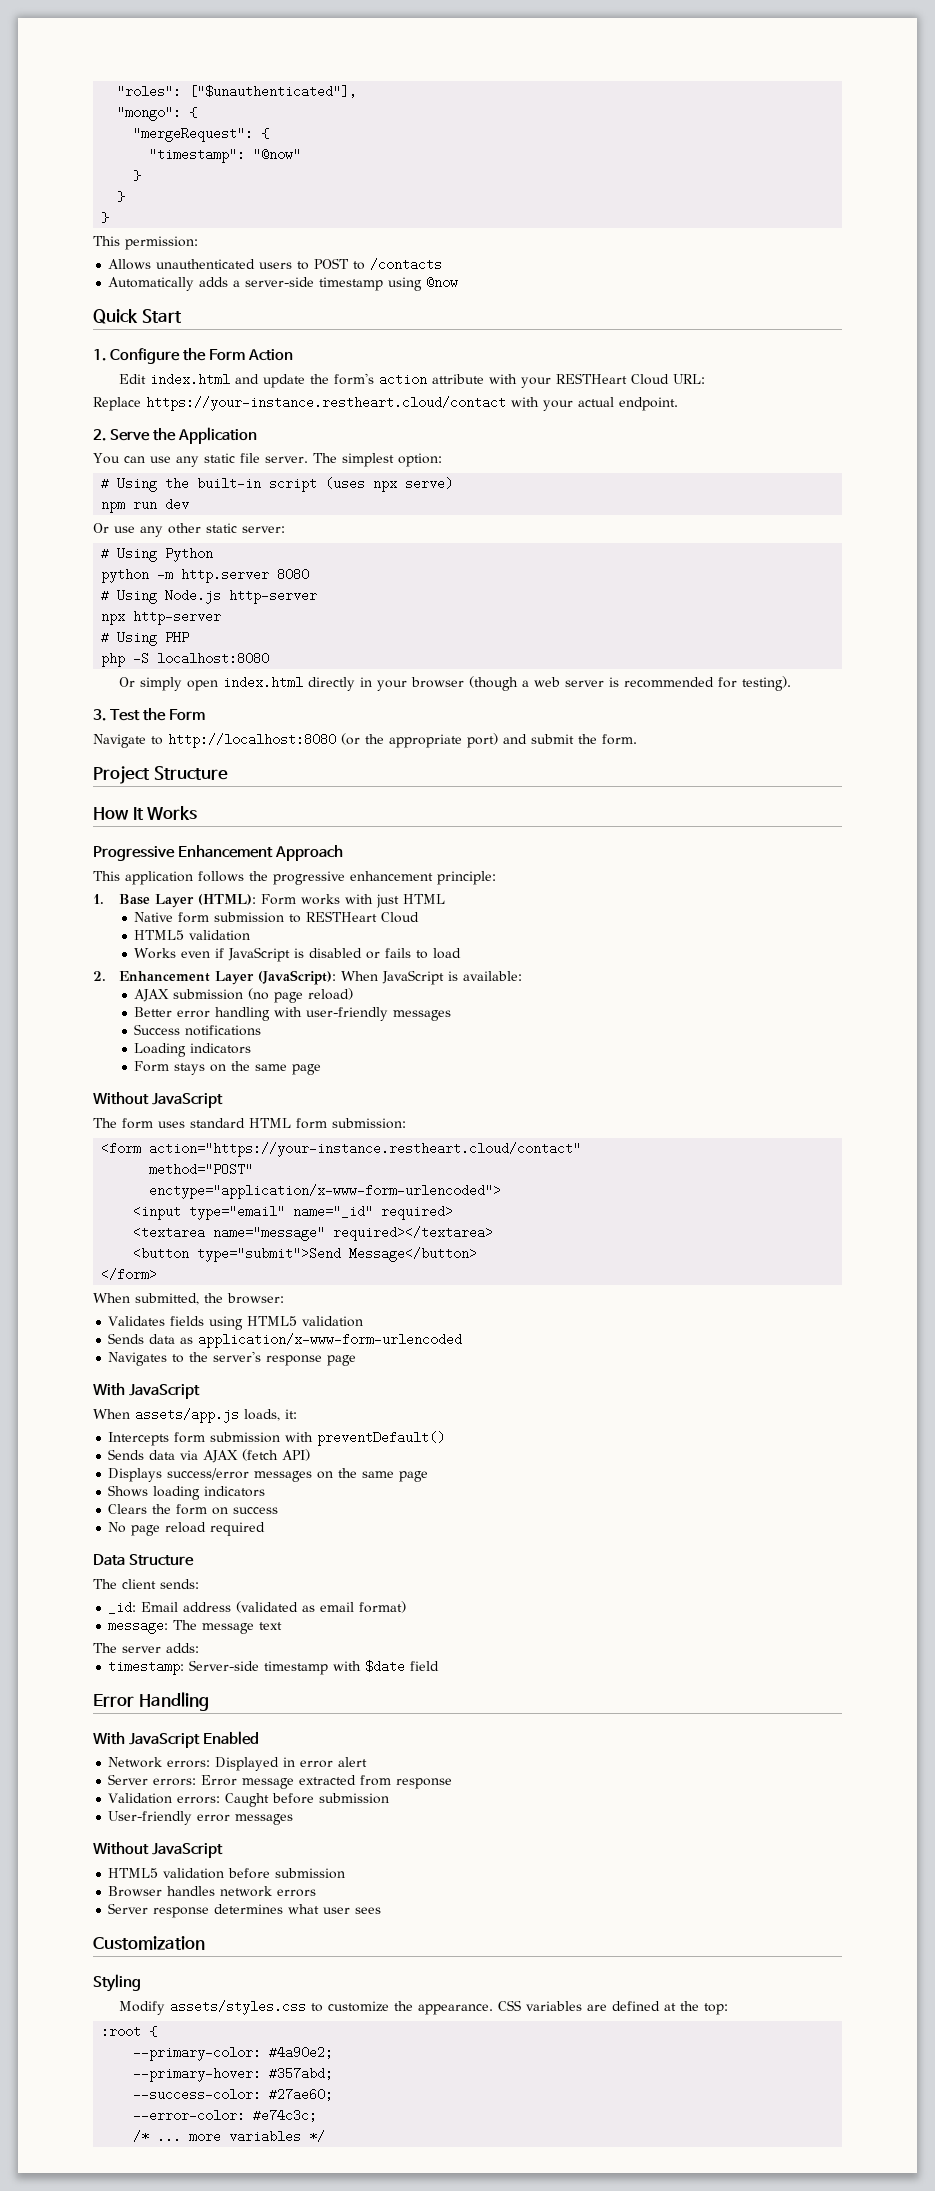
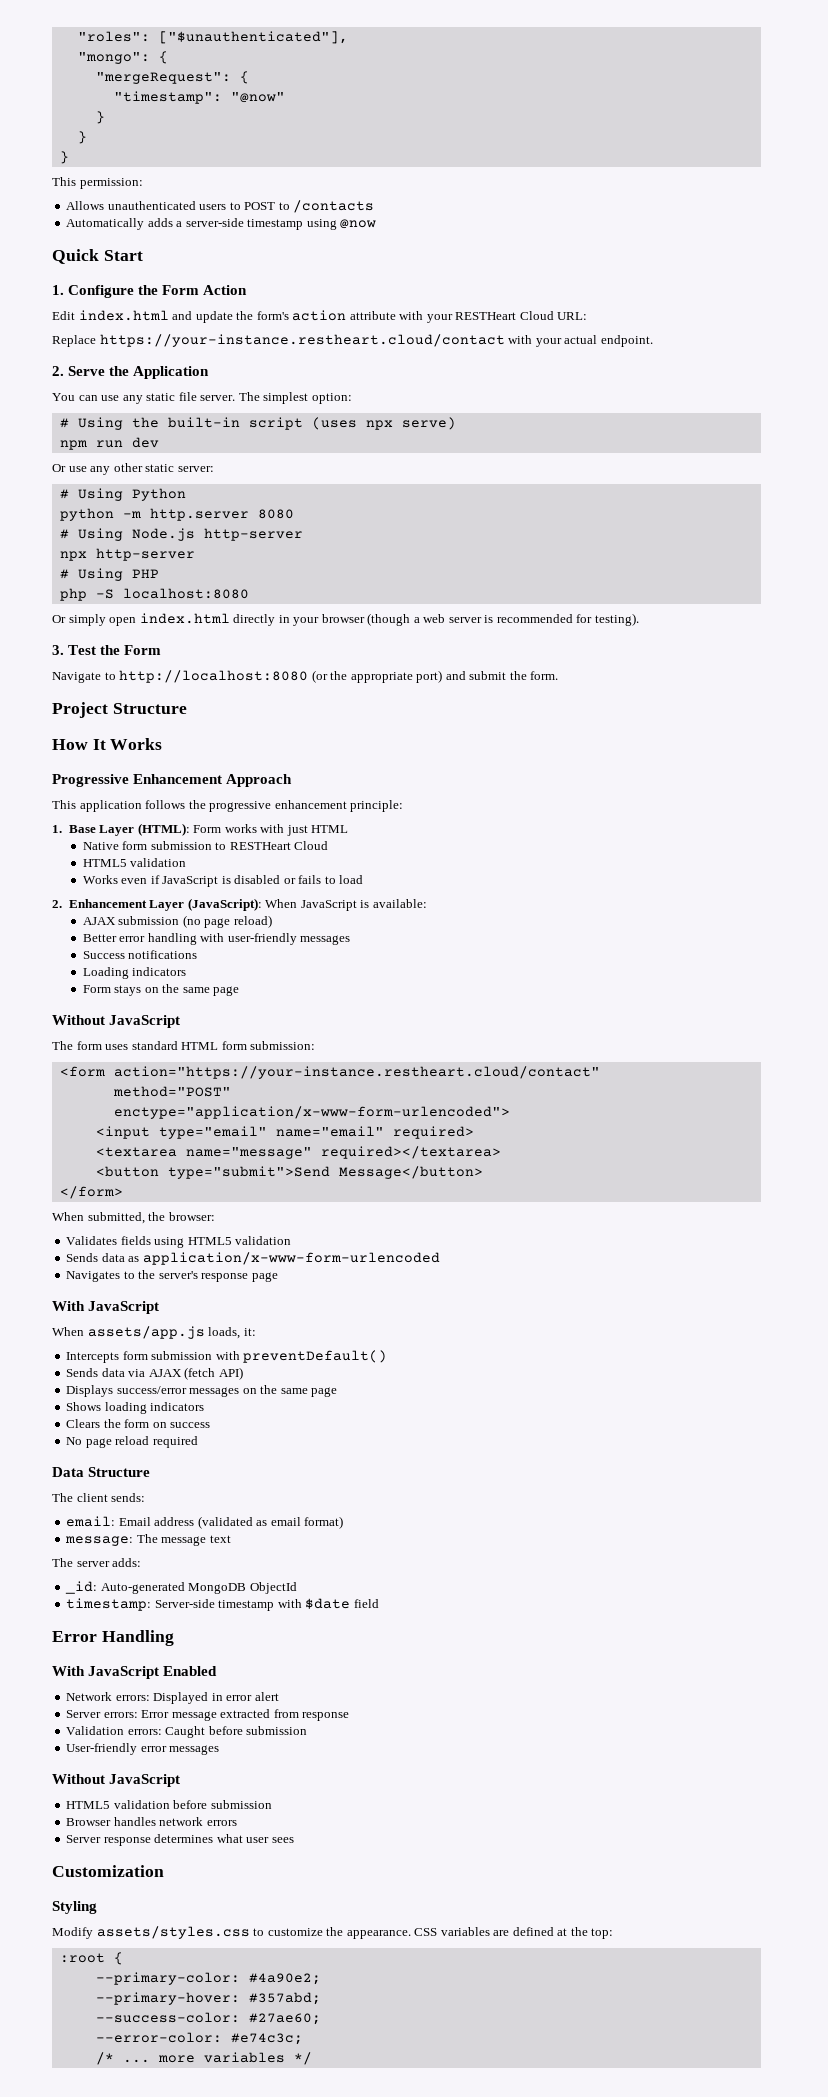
[293,1205,374,1218] name="_id" -> [275,1126,384,1137] name="email"
[108,1601,137,1614] _id: -> [66,1516,116,1527] email:
(199, 1648) none -> [65,1581,297,1594] // _id: Auto-generated MongoDB ObjectId

